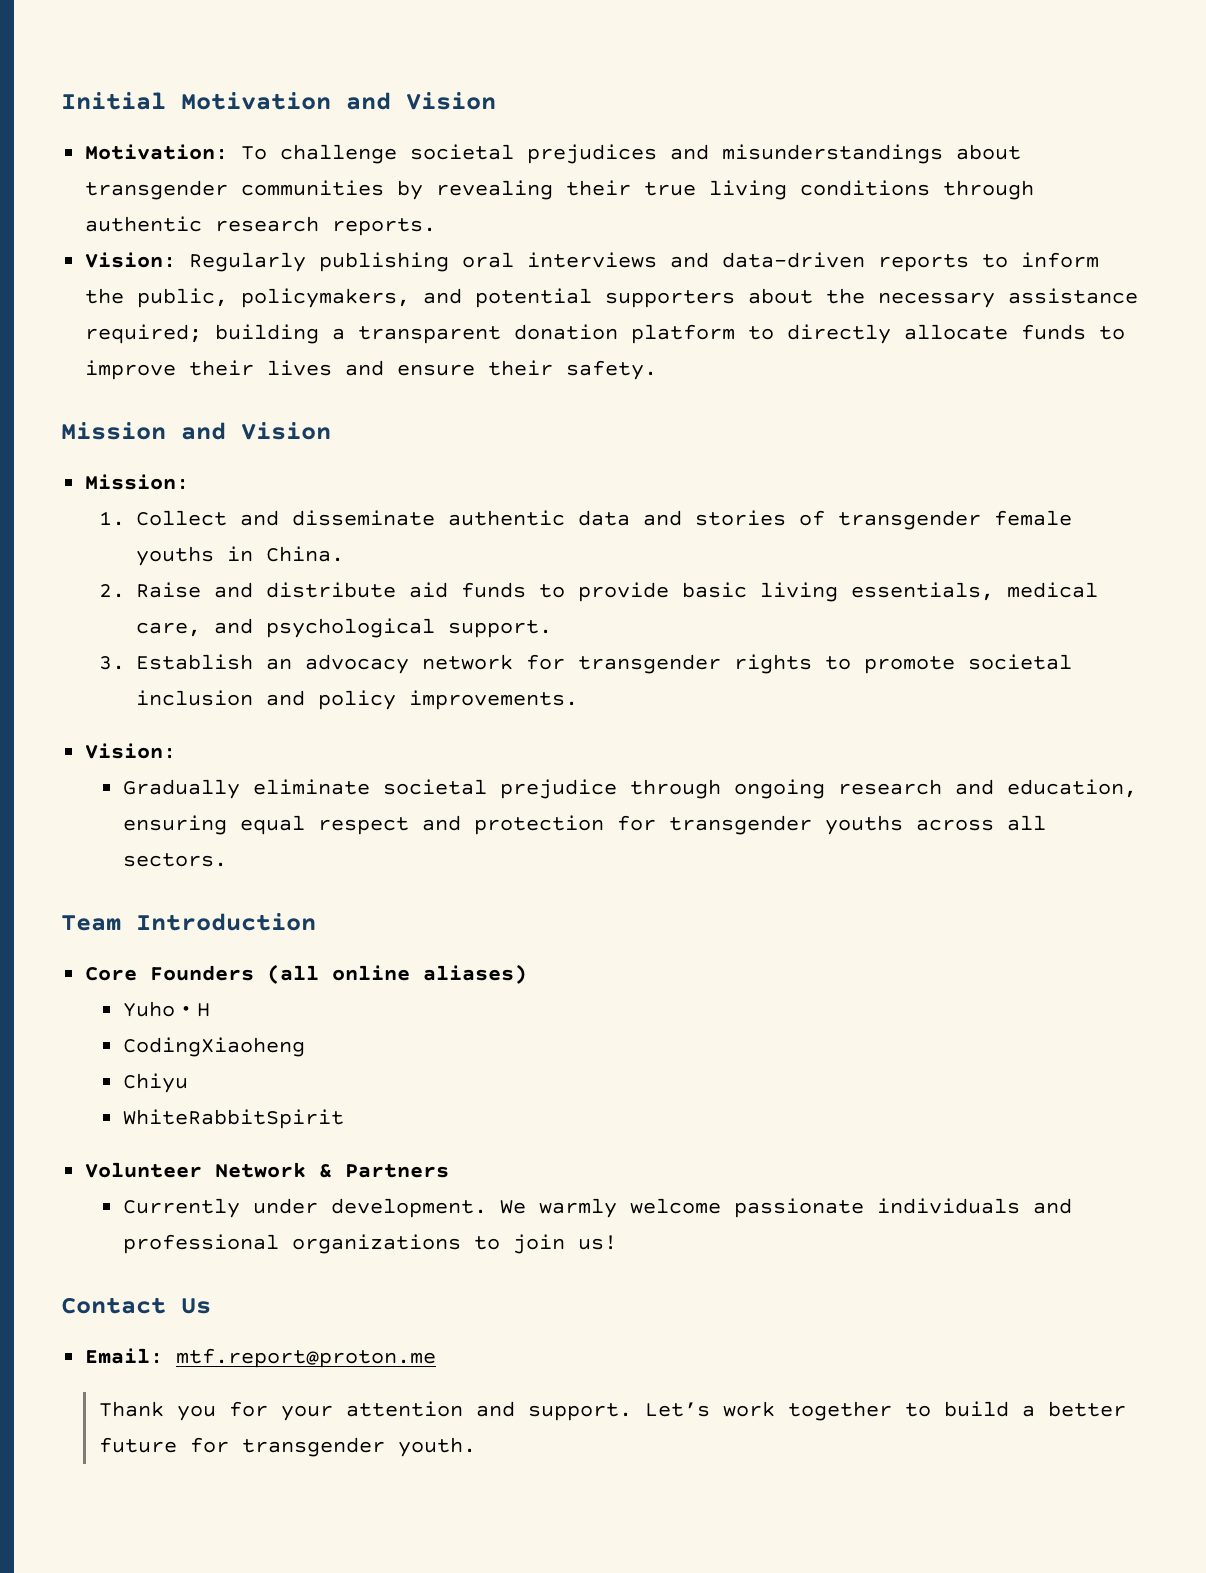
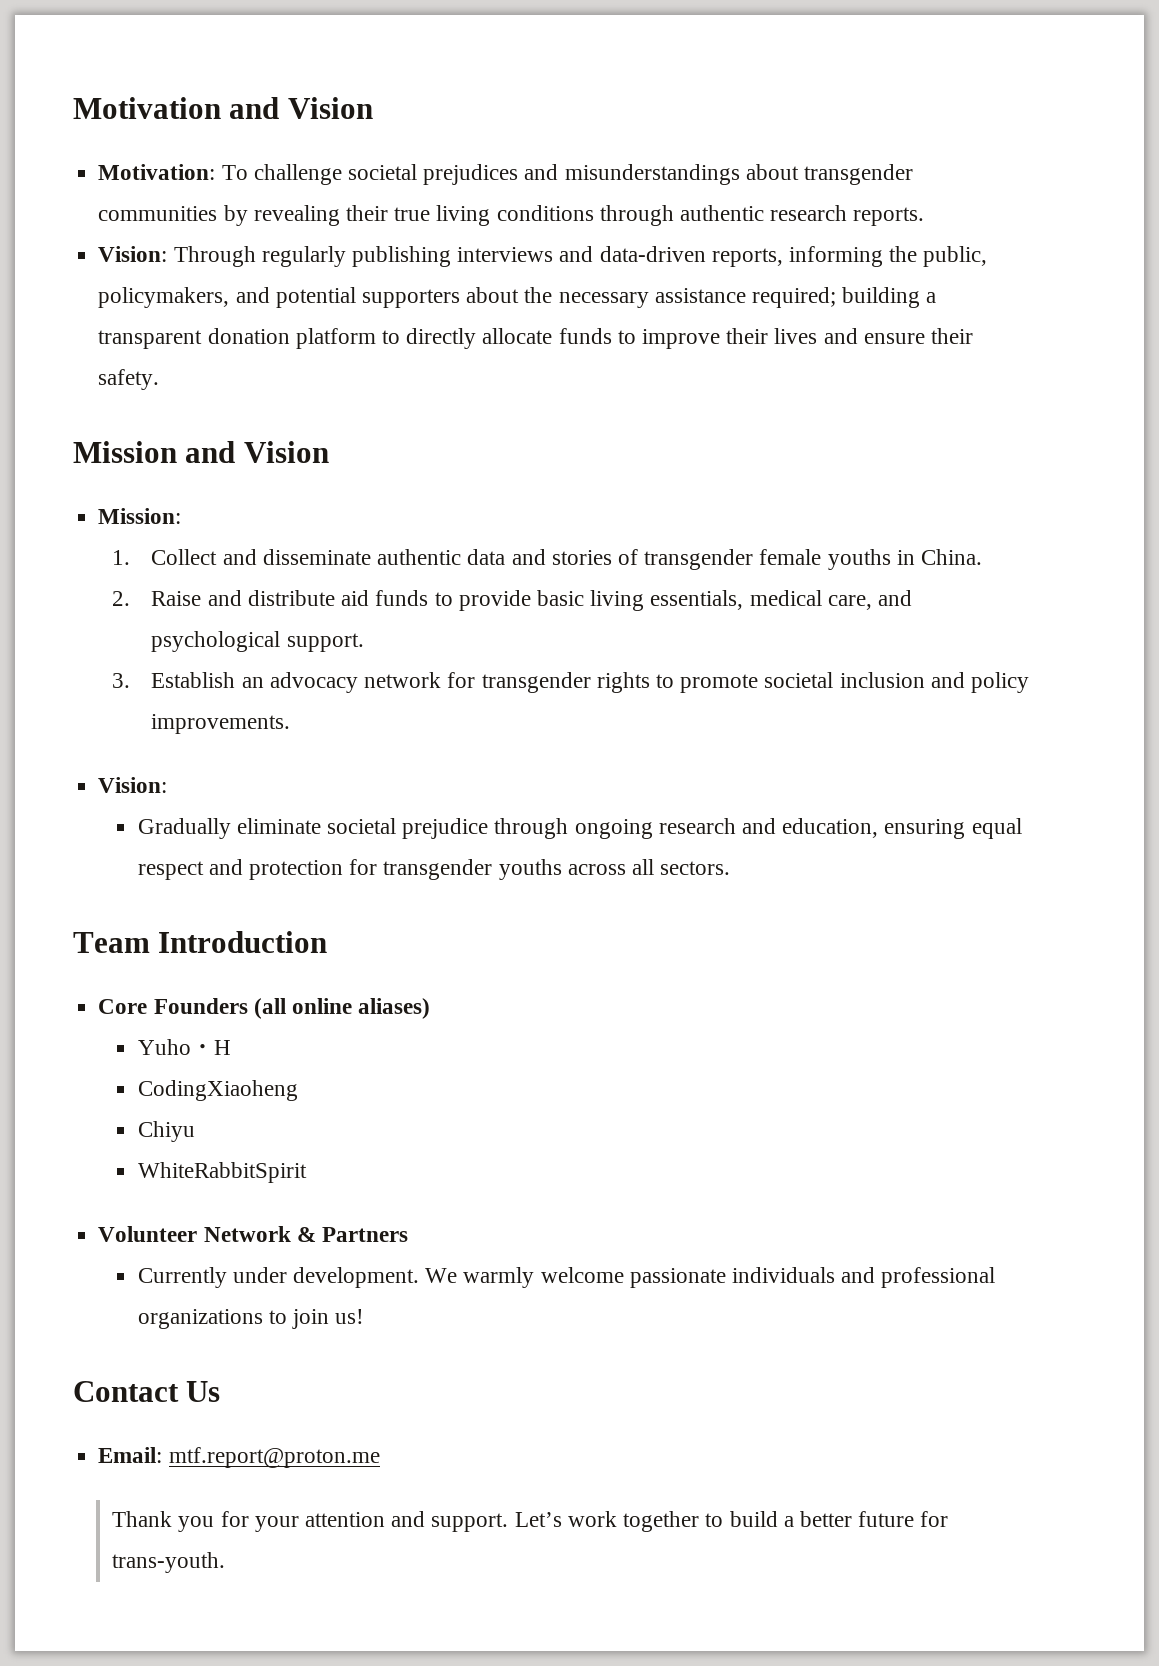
[61,92,166,110] Initial -> (73, 108) none
[189,252,1100,272] Regularly publishing oral interviews and data-driven reports to inform -> [173,246,883,267] Through regularly publishing interviews and data-driven reports, informing
[241,1437,476,1457] transgender youth. -> [112,1552,226,1573] trans-youth.

